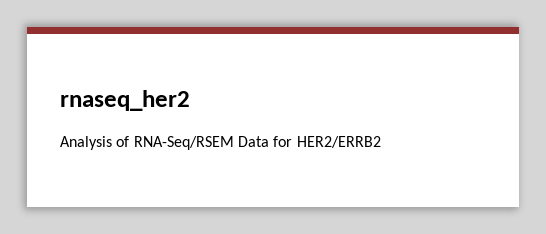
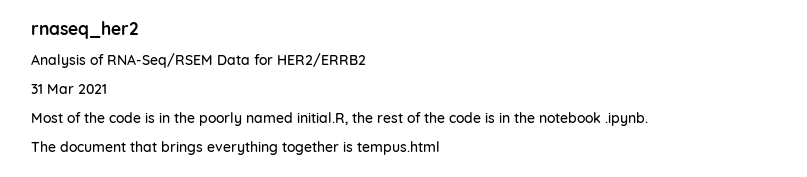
(381, 142) none -> [31,84,107,94] [31,112,648,126] [31,141,440,155] // 31 Mar 2021 // Most of the code is in the poorly named initial.R, the rest of the code is in the notebook .ipynb. // The document that brings everything together is tempus.html

